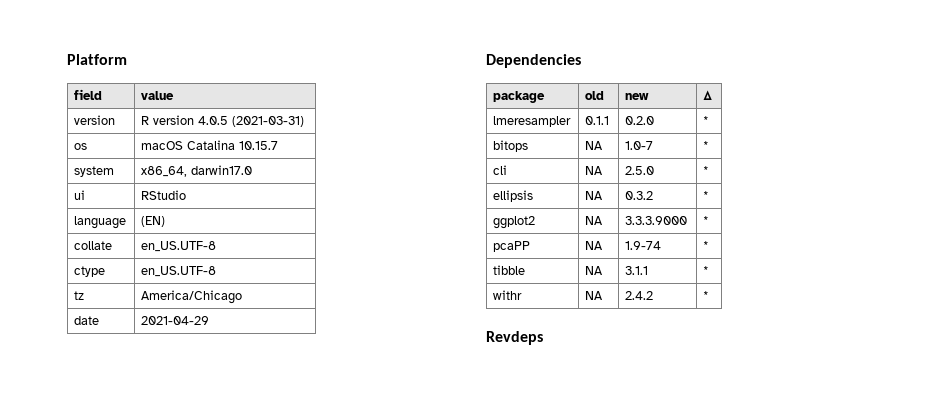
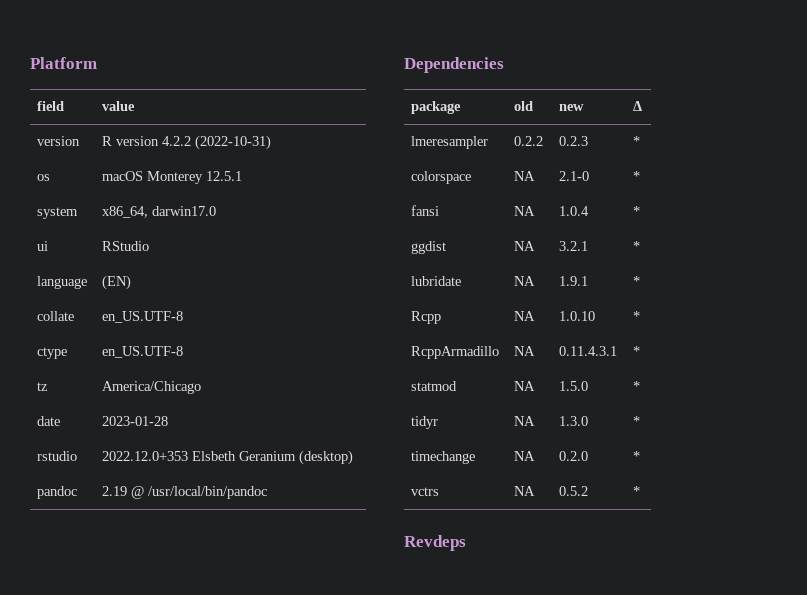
[198,116,305,127] 4.0.5 (2021-03-31) -> [162,135,272,150] 4.2.2 (2022-10-31)
[187,140,279,150] Catalina 10.15.7 -> [147,171,243,184] Monterey 12.5.1
[141,316,210,325] 2021-04-29 -> [102,416,169,426] [37,451,78,461] [102,450,354,465] [37,486,78,499] [102,486,268,499] 2023-01-28 // rstudio | 2022.12.0+353 Elsbeth Geranium (desktop) // pandoc | 2.19 @ /usr/local/bin/pandoc
[585,116,610,125] 0.1.1 -> [514,136,544,146] [559,136,589,146] [633,136,641,146] [411,171,472,184] [514,171,536,181] [559,171,590,181] [633,171,641,181] [411,205,440,216] [514,206,536,216] [559,206,590,216] [633,206,641,216] [411,241,447,254] [514,241,536,251] [559,241,589,251] [633,241,641,251] [411,276,462,286] [514,276,536,286] [559,276,589,286] [633,276,641,286] [411,311,442,324] [514,311,536,321] [559,311,596,321] [633,311,641,321] [411,346,500,359] [514,346,536,356] [559,346,618,356] [633,346,641,356] [411,381,458,391] [514,381,536,391] [559,381,589,391] [633,381,641,391] [411,416,439,429] [514,416,536,426] [559,416,589,426] [633,416,641,426] [411,451,476,464] [514,451,536,461] 0.2.2 | 0.2.3 | * // colorspace | NA | 2.1-0 | * // fansi | NA | 1.0.4 | * // ggdist | NA | 3.2.1 | * // lubridate | NA | 1.9.1 | * // Rcpp | NA | 1.0.10 | * // RcppArmadillo | NA | 0.11.4.3.1 | * // statmod | NA | 1.5.0 | * // tidyr | NA | 1.3.0 | * // timechange | NA
[493,140,529,152] [585,141,604,150] [625,141,654,150] [703,141,710,150] [493,165,508,175] [585,166,604,175] [625,166,655,175] [703,166,710,175] [493,190,534,202] [585,191,604,200] [625,191,654,200] [703,191,710,200] [493,216,536,229] [585,216,604,225] [625,216,688,225] [703,216,710,225] [493,241,531,252] [585,241,604,250] [625,241,662,250] [703,241,710,250] [493,265,526,275] [585,266,604,275] [625,266,649,275] [703,266,710,275] [493,290,523,300] [585,291,604,300] [625,291,654,300] bitops | NA | 1.0-7 | * // cli | NA | 2.5.0 | * // ellipsis | NA | 0.3.2 | * // ggplot2 | NA | 3.3.3.9000 | * // pcaPP | NA | 1.9-74 | * // tibble | NA | 3.1.1 | * // withr | NA | 2.4.2 -> [411,487,440,496] [514,486,536,496] [559,486,589,496] vctrs | NA | 0.5.2

